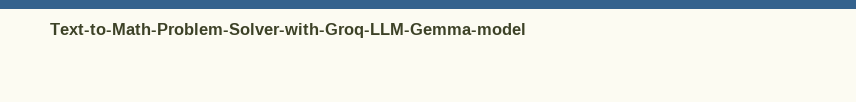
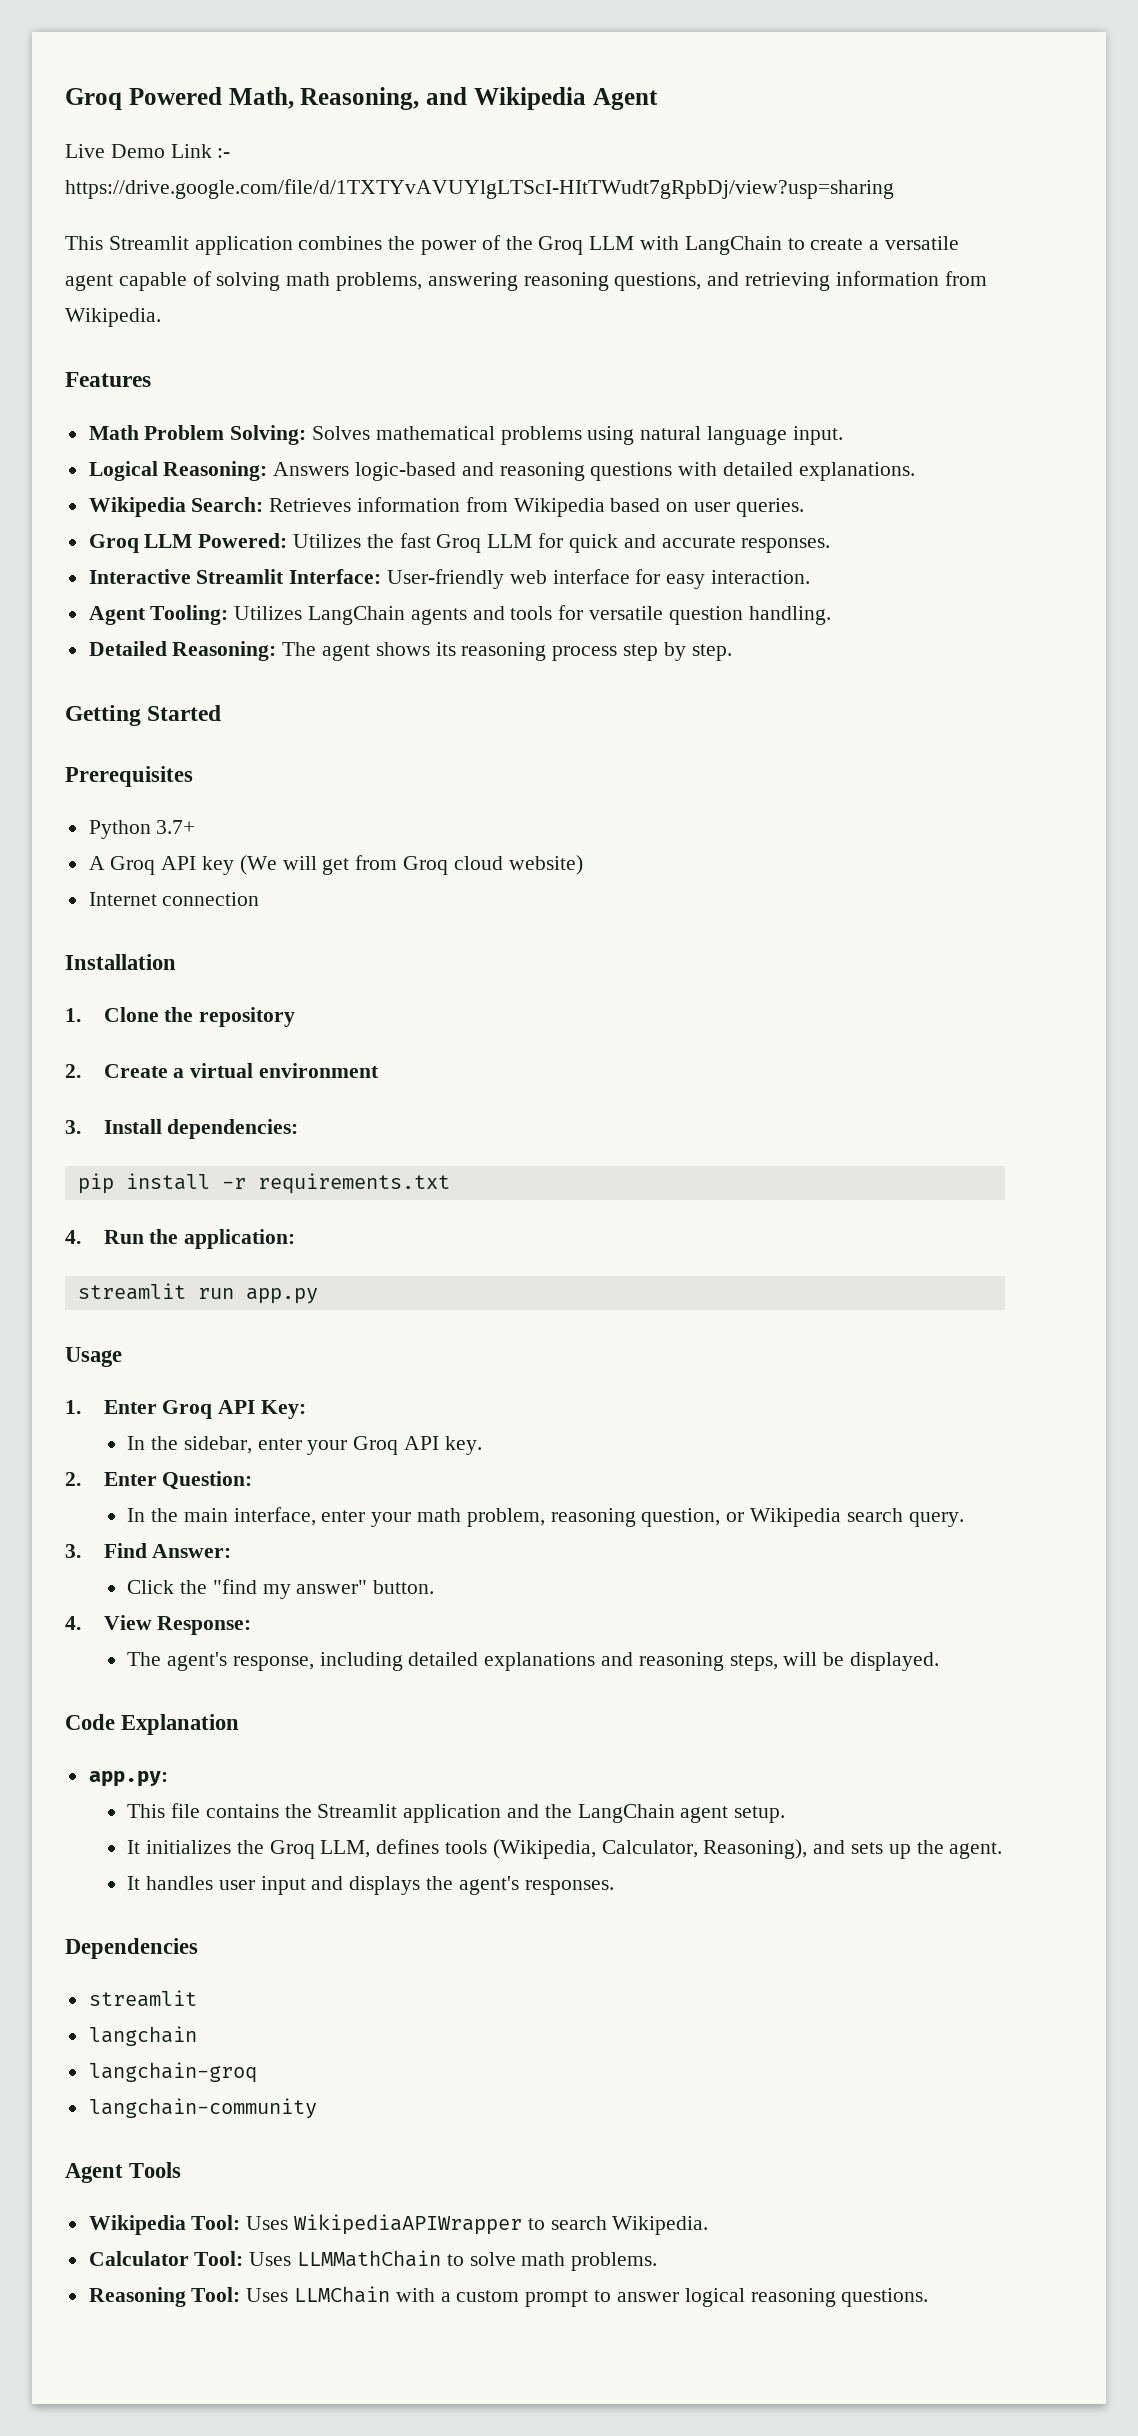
[50,23,526,38] Text-to-Math-Problem-Solver-with-Groq-LLM-Gemma-model -> [65,87,658,110] [65,144,231,158] [65,179,894,199] [65,235,960,255] [65,271,987,291] [65,308,161,327] [65,372,151,387] [88,425,843,445] [88,461,915,481] [88,497,804,517] [88,533,831,553] [88,569,811,589] [88,605,831,625] [88,641,732,661] [65,705,222,726] [65,766,193,787] [88,820,196,839] [88,855,583,875] [88,892,260,906] [65,954,176,970] [65,1007,296,1027] [65,1063,379,1078] [65,1119,299,1139] [77,1173,450,1194] [65,1229,296,1249] [77,1283,318,1304] [65,1347,122,1367] [65,1400,306,1419] [127,1436,482,1455] [65,1471,253,1490] [127,1507,964,1527] [65,1543,232,1558] [127,1579,435,1599] [65,1615,252,1635] [127,1652,940,1671] [65,1714,240,1735] [88,1771,168,1787] [127,1803,786,1823] [127,1839,1003,1859] [127,1876,614,1895] [65,1938,198,1959] [88,1990,197,2007] [88,2026,197,2046] [88,2062,257,2083] [88,2098,317,2119] [65,2162,182,2183] [88,2214,709,2235] [88,2250,658,2271] [88,2286,929,2307] Groq Powered Math, Reasoning, and Wikipedia Agent // Live Demo Link :- https://drive.google.com/file/d/1TXTYvAVUYlgLTScI-HItTWudt7gRpbDj/view?usp=sharing // This Streamlit application combines the power of the Groq LLM with LangChain to create a versatile agent capable of solving math problems, answering reasoning questions, and retrieving information from Wikipedia. // Features // Math Problem Solving: Solves mathematical problems using natural language input. // Logical Reasoning: Answers logic-based and reasoning questions with detailed explanations. // Wikipedia Search: Retrieves information from Wikipedia based on user queries. // Groq LLM Powered: Utilizes the fast Groq LLM for quick and accurate responses. // Interactive Streamlit Interface: User-friendly web interface for easy interaction. // Agent Tooling: Utilizes LangChain agents and tools for versatile question handling. // Detailed Reasoning: The agent shows its reasoning process step by step. // Getting Started // Prerequisites // Python 3.7+ // A Groq API key (We will get from Groq cloud website) // Internet connection // Installation // 1. Clone the repository // 2. Create a virtual environment // 3. Install dependencies: // pip install -r requirements.txt // 4. Run the application: // streamlit run app.py // Usage // 1. Enter Groq API Key: // In the sidebar, enter your Groq API key. // 2. Enter Question: // In the main interface, enter your math problem, reasoning question, or Wikipedia search query. // 3. Find Answer: // Click the "find my answer" button. // 4. View Response: // The agent's response, including detailed explanations and reasoning steps, will be displayed. // Code Explanation // app.py: // This file contains the Streamlit application and the LangChain agent setup. // It initializes the Groq LLM, defines tools (Wikipedia, Calculator, Reasoning), and sets up the agent. // It handles user input and displays the agent's responses. // Dependencies // streamlit // langchain // langchain-groq // langchain-community // Agent Tools // Wikipedia Tool: Uses WikipediaAPIWrapper to search Wikipedia. // Calculator Tool: Uses LLMMathChain to solve math problems. // Reasoning Tool: Uses LLMChain with a custom prompt to answer logical reasoning questions.

